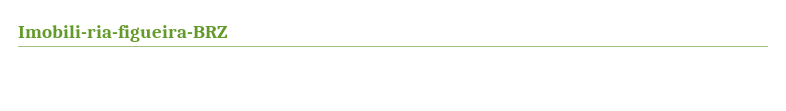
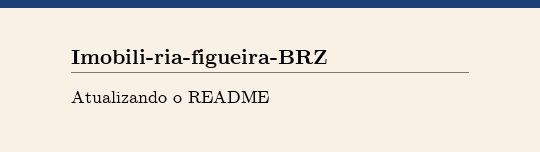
(228, 33) none -> [71,90,269,103] // Atualizando o README

